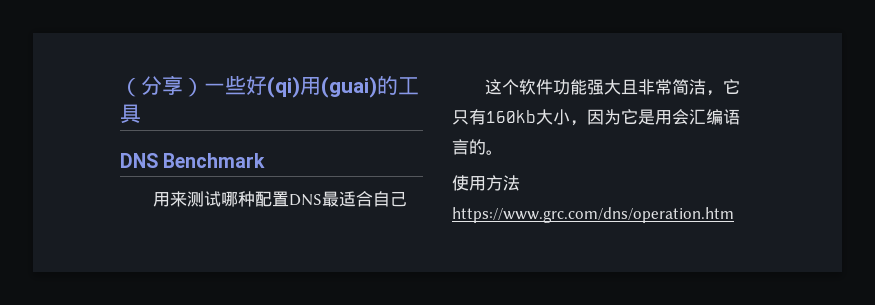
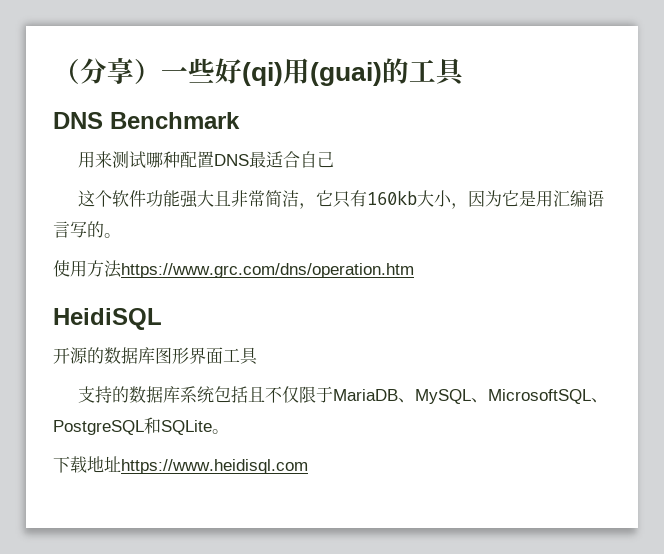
[672,109,689,125] 会 -> (553, 198) none
(469, 147) none -> [70,221,87,238] 写
(734, 215) none -> [53,308,162,330] [53,347,258,365] [77,386,608,404] [53,417,229,435] [53,456,308,474] // HeidiSQL // 开源的数据库图形界面工具 // 支持的数据库系统包括且不仅限于MariaDB、MySQL、MicrosoftSQL、PostgreSQL和SQLite。 // 下载地址https://www.heidisql.com

